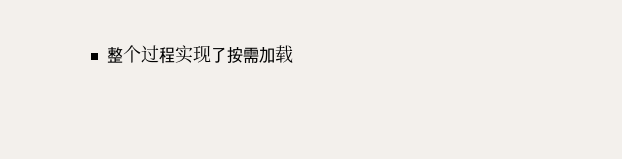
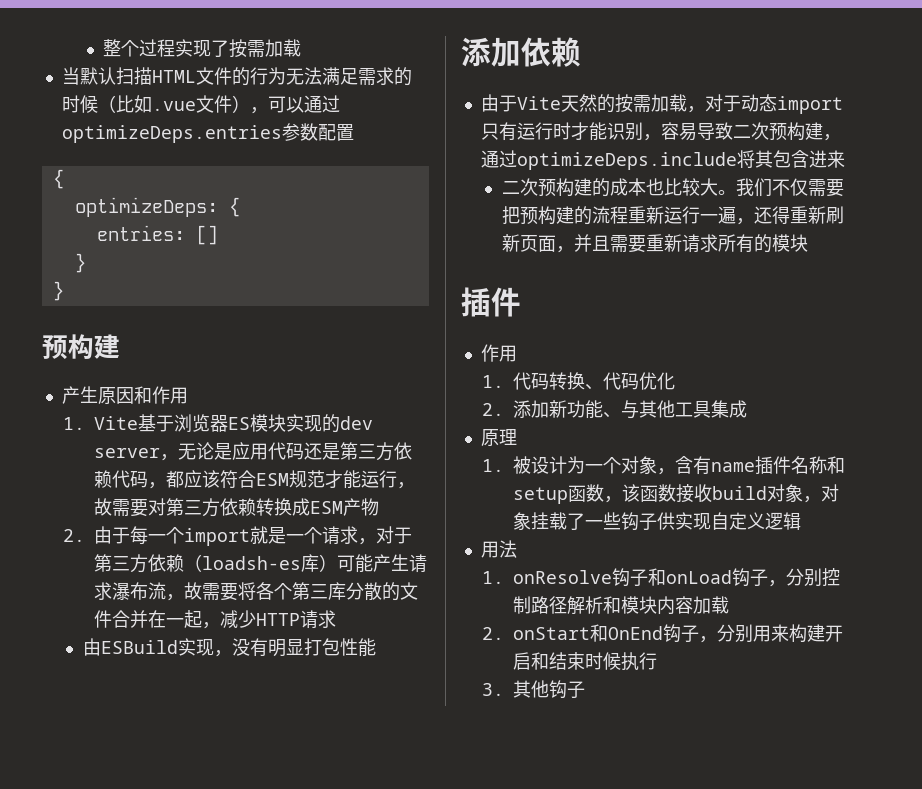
(294, 54) none -> [61,67,412,86] [61,95,340,114] [61,123,354,143] [52,169,64,189] [74,197,240,217] [96,225,218,245] [74,253,86,273] [52,281,64,301] [42,334,120,360] [61,386,188,404] [62,414,373,433] [93,442,412,461] [93,470,415,489] [93,498,379,517] [62,526,412,546] [93,554,427,573] [93,582,418,601] [93,610,336,629] [82,638,376,657] [461,37,581,67] [480,94,843,114] [480,122,841,141] [480,150,845,170] [501,178,844,197] [501,206,844,225] [501,234,808,253] [461,287,521,317] [480,344,517,362] [481,372,675,390] [481,400,747,419] [480,429,517,446] [481,456,845,475] [512,484,839,504] [512,512,801,531] [480,540,517,558] [481,568,840,587] [512,596,729,615] [481,624,843,643] [512,652,657,671] [481,680,585,699] // 当默认扫描HTML文件的行为无法满足需求的时候（比如.vue文件），可以通过optimizeDeps.entries参数配置 // { // optimizeDeps: { // entries: [] // } // } // 预构建 // 产生原因和作用 // 1. Vite基于浏览器ES模块实现的dev server，无论是应用代码还是第三方依赖代码，都应该符合ESM规范才能运行，故需要对第三方依赖转换成ESM产物 // 2.由于每一个import就是一个请求，对于第三方依赖（loadsh-es库）可能产生请求瀑布流，故需要将各个第三库分散的文件合并在一起，减少HTTP请求 // 由ESBuild实现，没有明显打包性能 // 添加依赖 // 由于Vite天然的按需加载，对于动态import只有运行时才能识别，容易导致二次预构建，通过optimizeDeps.include将其包含进来 // 二次预构建的成本也比较大。我们不仅需要把预构建的流程重新运行一遍，还得重新刷新页面，并且需要重新请求所有的模块 // 插件 // 作用 // 1.代码转换、代码优化 // 2.添加新功能、与其他工具集成 // 原理 // 1.被设计为一个对象，含有name插件名称和setup函数，该函数接收build对象，对象挂载了一些钩子供实现自定义逻辑 // 用法 // 1. onResolve钩子和onLoad钩子，分别控制路径解析和模块内容加载 // 2. onStart和OnEnd钩子，分别用来构建开启和结束时候执行 // 3.其他钩子

